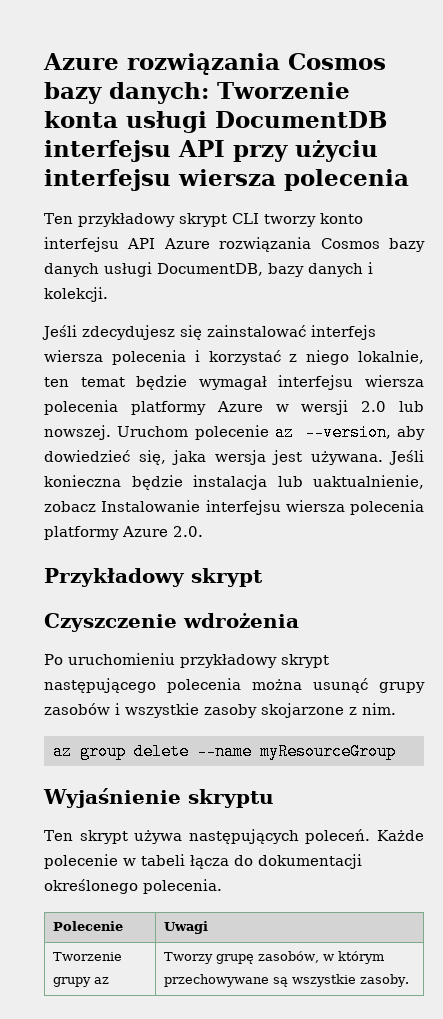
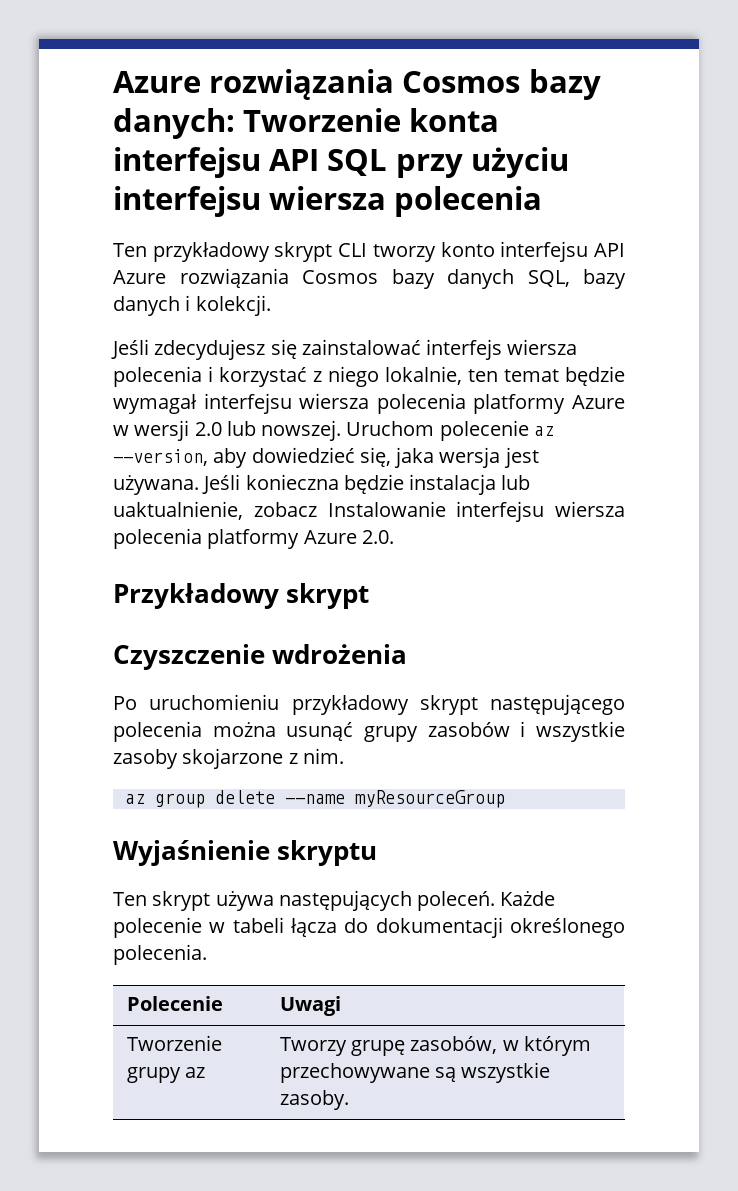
[126,111,387,133] [44,140,225,162] usługi DocumentDB interfejsu API -> [113,147,388,178] interfejsu API SQL
[104,262,263,277] usługi DocumentDB, -> [527,270,570,287] SQL,

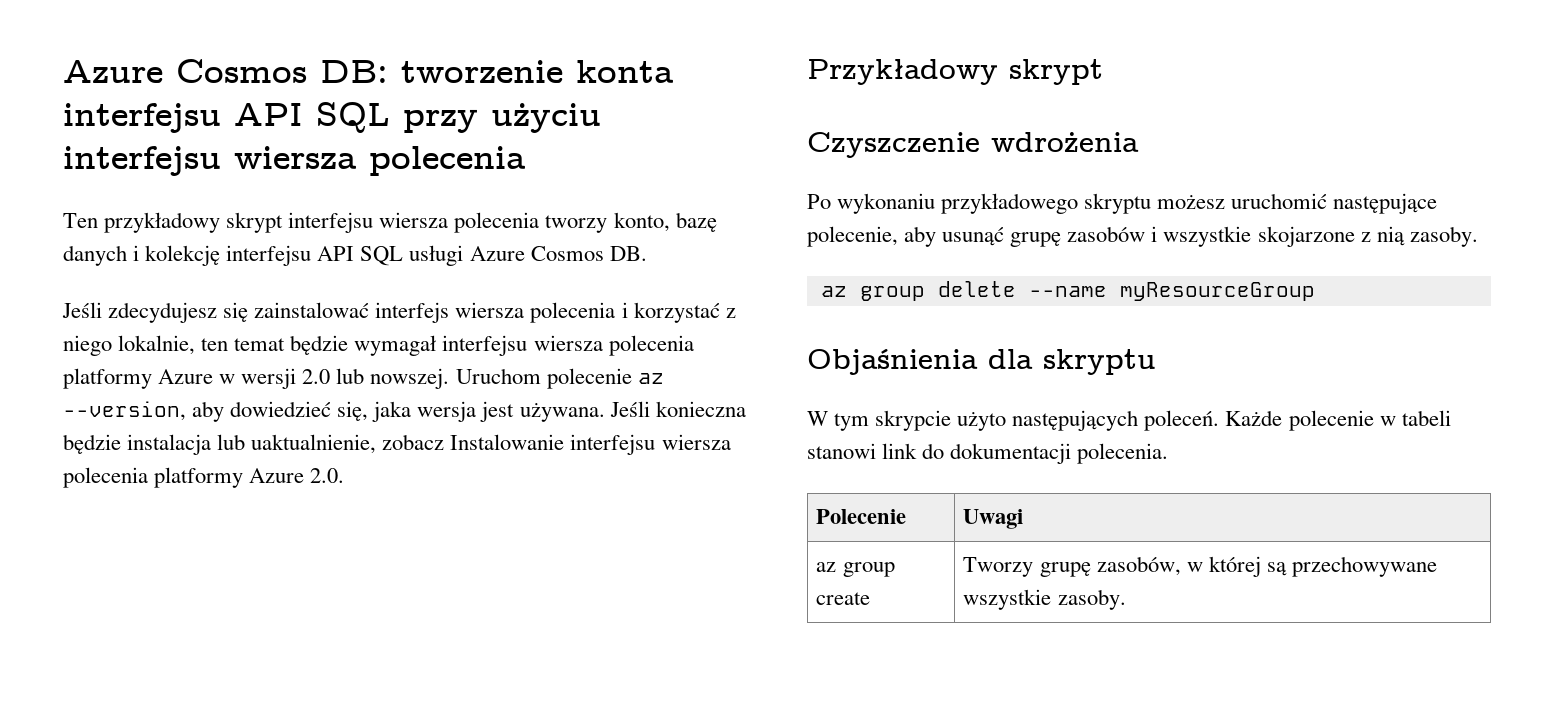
[113,69,601,100] [113,108,402,139] Azure rozwiązania Cosmos bazy danych: Tworzenie -> [63,59,563,83] Azure Cosmos DB: tworzenie
[338,241,625,262] [113,268,626,289] [113,295,271,316] CLI tworzy konto interfejsu API Azure rozwiązania Cosmos bazy danych SQL, bazy danych i kolekcji. -> [288,212,717,233] [63,245,647,266] interfejsu wiersza polecenia tworzy konto, bazę danych i kolekcję interfejsu API SQL usługi Azure Cosmos DB.
[149,694,625,715] [113,721,418,742] uruchomieniu przykładowy skrypt następującego polecenia można usunąć grupy -> [837,193,1438,214] [807,226,1062,247] wykonaniu przykładowego skryptu możesz uruchomić następujące polecenie, aby usunąć grupę
[113,749,178,769] zasoby -> (1252, 236) none
[302,748,344,764] nim. -> [1376,226,1478,247] nią zasoby.
[113,840,270,866] Wyjaśnienie -> [807,349,1033,375] Objaśnienia dla
[113,891,274,911] Ten skrypt używa -> [807,410,1007,431] W tym skrypcie użyto
[290,918,337,937] łącza -> [807,443,918,459] stanowi link
[510,918,625,938] określonego -> (1072, 453) none
[126,1035,222,1051] [126,1067,205,1083] Tworzenie grupy az -> [816,562,895,577] [816,592,871,605] az group create
[523,1036,591,1056] [279,1063,456,1083] którym przechowywane są -> [1208,556,1437,577] której są przechowywane

